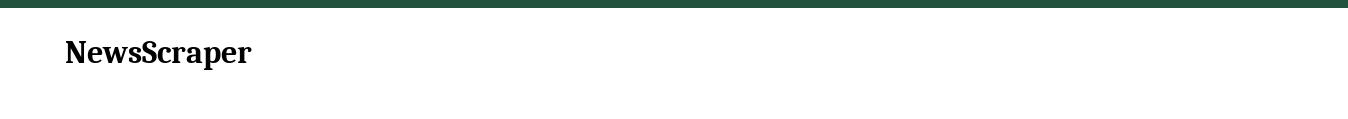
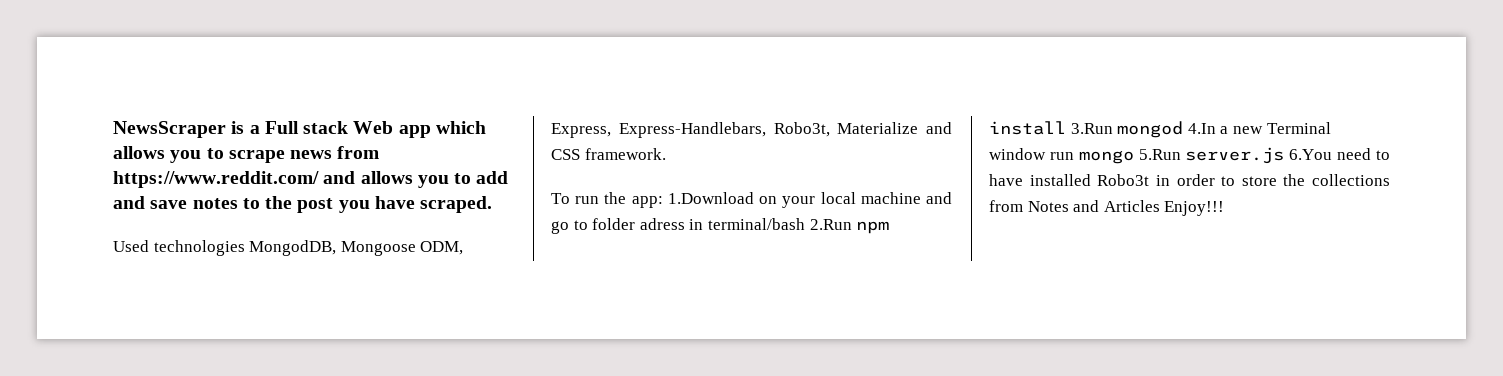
(252, 55) none -> [231,121,486,138] [113,146,380,163] [113,171,509,188] [113,196,493,213] [113,240,464,256] [551,122,952,138] [551,148,666,160] [551,192,952,208] [551,218,890,234] [989,121,1331,138] [989,147,1390,164] [989,174,1390,186] [989,200,1225,216] is a Full stack Web app which allows you to scrape news from https://www.reddit.com/ and allows you to add and save notes to the post you have scraped. // Used technologies MongodDB, Mongoose ODM, Express, Express-Handlebars, Robo3t, Materialize and CSS framework. // To run the app: 1.Download on your local machine and go to folder adress in terminal/bash 2.Run npm install 3.Run mongod 4.In a new Terminal window run mongo 5.Run server.js 6.You need to have installed Robo3t in order to store the collections from Notes and Articles Enjoy!!!

